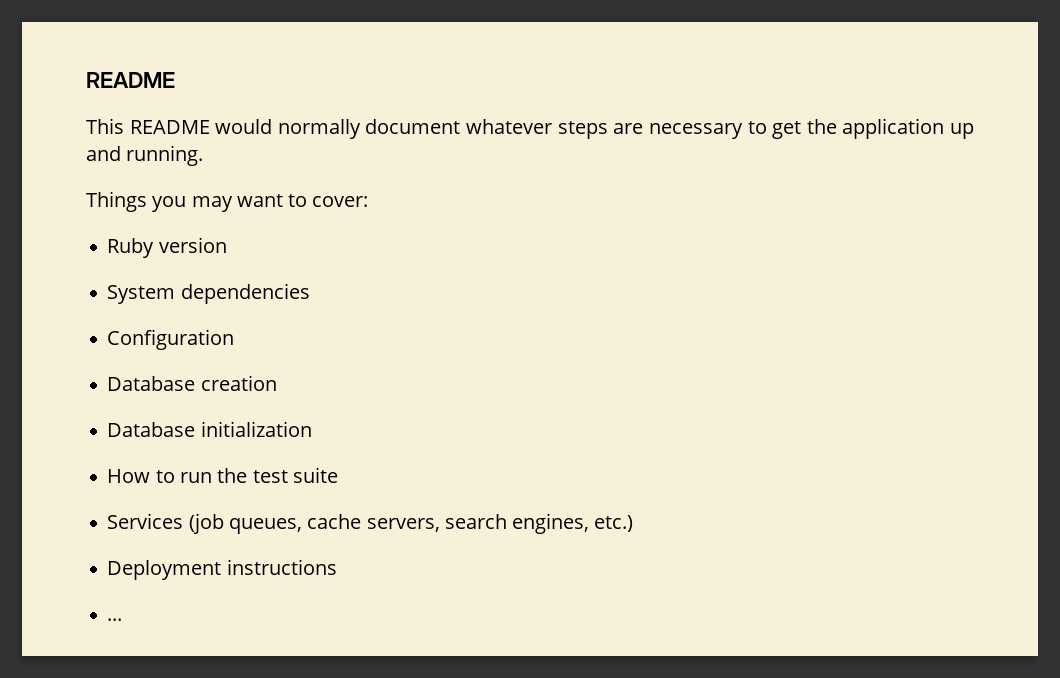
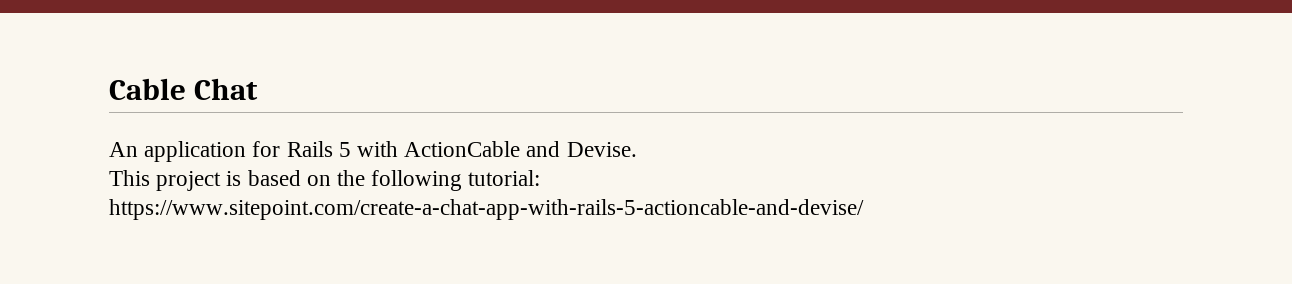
[86,72,175,88] [86,118,975,139] [86,145,204,166] [86,191,369,212] [107,237,227,258] [107,283,310,304] [107,329,235,350] [107,375,277,391] [107,421,312,437] [107,467,338,483] [107,513,634,534] [107,559,337,580] [107,618,123,621] README // This README would normally document whatever steps are necessary to get the application up and running. // Things you may want to cover: // Ruby version // System dependencies // Configuration // Database creation // Database initialization // How to run the test suite // Services (job queues, cache servers, search engines, etc.) // Deployment instructions // ... -> [109,78,259,100] [109,141,637,162] [109,170,541,191] [109,199,864,220] Cable Chat // An application for Rails 5 with ActionCable and Devise. // This project is based on the following tutorial: https://www.sitepoint.com/create-a-chat-app-with-rails-5-actioncable-and-devise/

